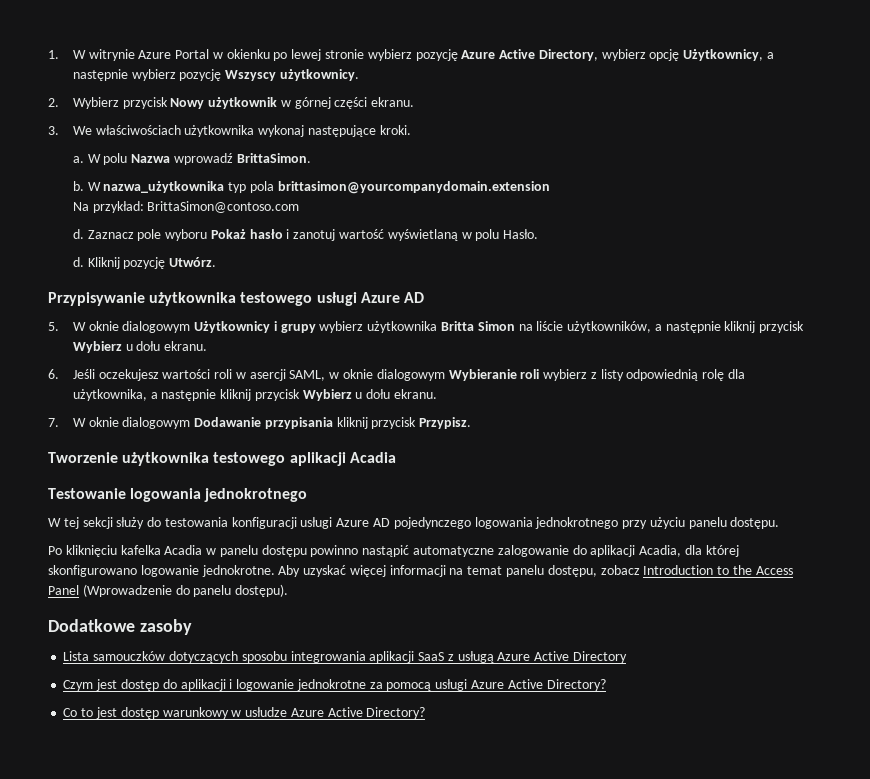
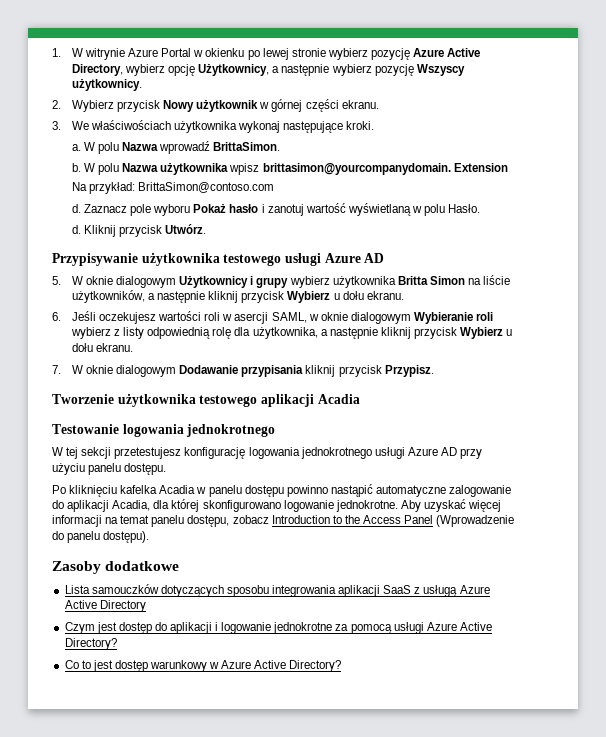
[103,181,550,194] nazwa_użytkownika typ pola brittasimon@yourcompanydomain.extension -> [98,162,508,175] polu Nazwa użytkownika wpisz brittasimon@yourcompanydomain. Extension
[123,257,166,269] pozycję -> [119,225,163,237] przycisk
[116,517,619,529] służy do testowania konfiguracji usługi Azure AD pojedynczego logowania jednokrotnego -> [114,447,457,459] przetestujesz konfigurację logowania jednokrotnego usługi Azure AD
[48,619,192,635] Dodatkowe zasoby -> [52,561,180,574] Zasoby dodatkowe
[245,707,288,717] usłudze -> (220, 665) none

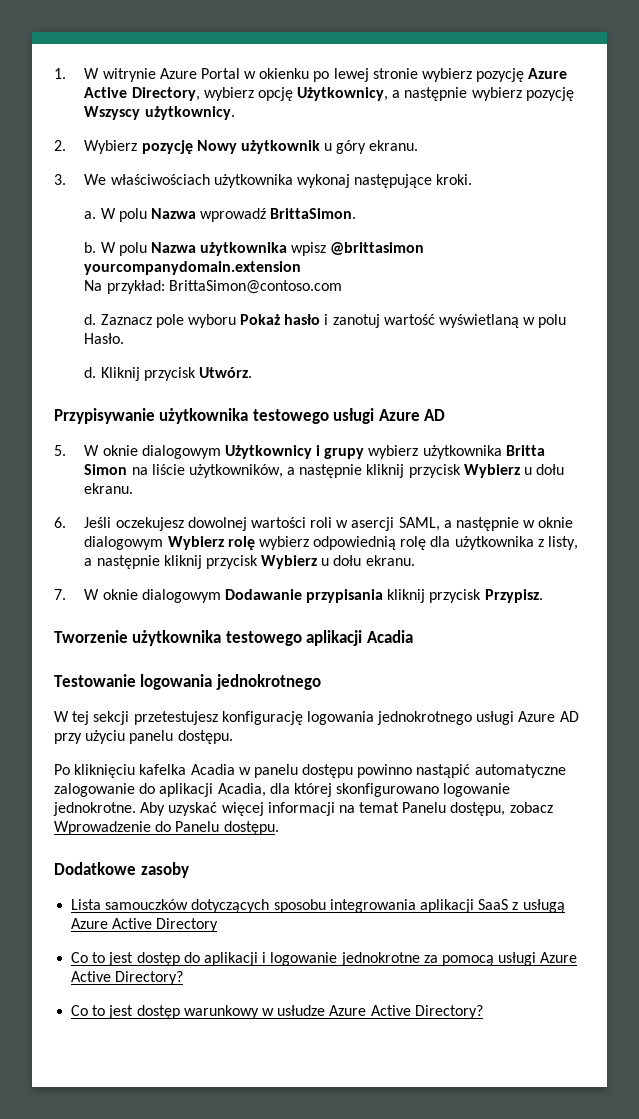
[117,100,161,112] przycisk -> [141,140,193,154] pozycję
[259,99,339,112] w górnej części -> [324,140,367,154] u góry
[262,163,508,175] brittasimon@yourcompanydomain. Extension -> [330,242,425,255] [84,261,302,275] @brittasimon yourcompanydomain.extension
(157, 318) none -> [187,517,247,531] dowolnej
(307, 317) none -> [443,517,520,531] a następnie
[413,312,494,324] [70,327,318,339] Wybieranie roli wybierz z listy odpowiednią rolę dla użytkownika, -> [167,536,579,550] Wybierz rolę wybierz odpowiednią rolę dla użytkownika z listy,
[151,515,185,527] panelu -> [402,802,447,813] Panelu
[271,515,515,527] [52,531,150,543] [52,561,180,574] Introduction to the Access Panel (Wprowadzenie do panelu dostępu). // Zasoby dodatkowe -> [54,821,279,835] [54,862,189,878] Wprowadzenie do Panelu dostępu. // Dodatkowe zasoby
[64,622,95,634] Czym -> [71,952,106,963] Co to
(220, 665) none -> [277,1005,326,1016] usłudze

